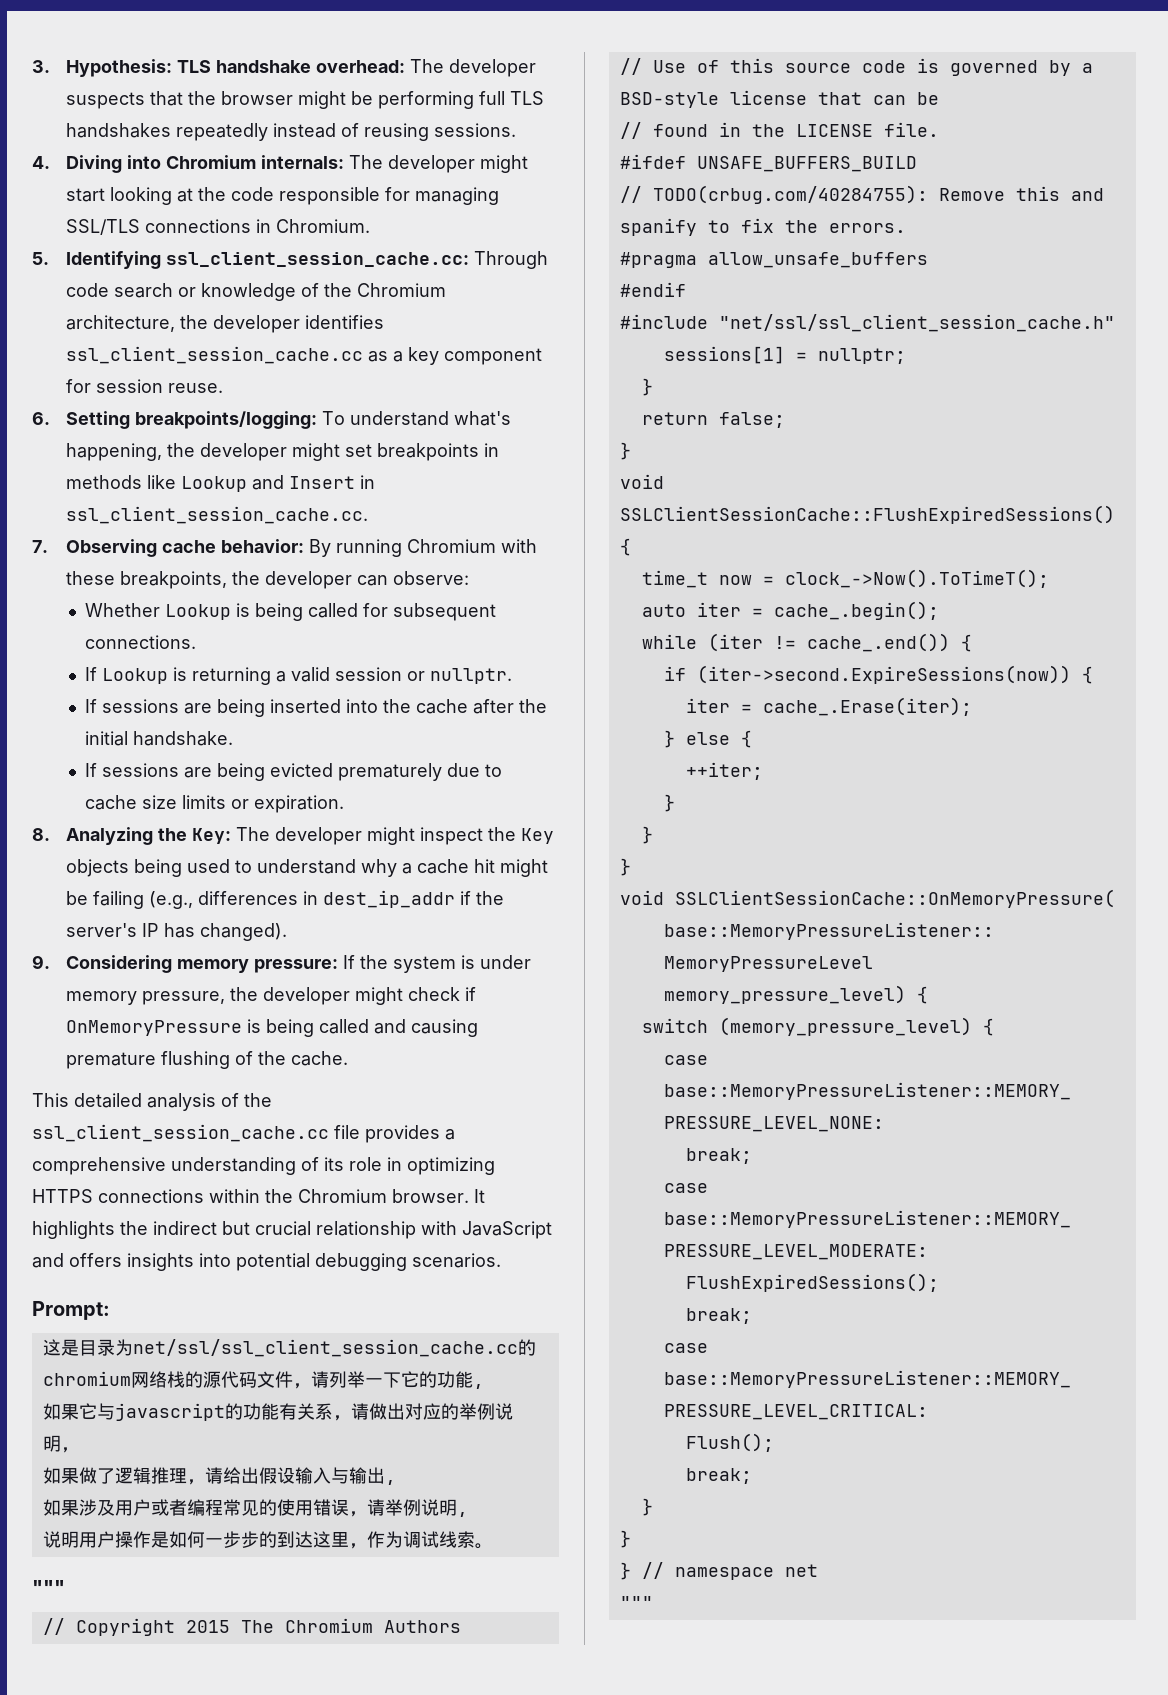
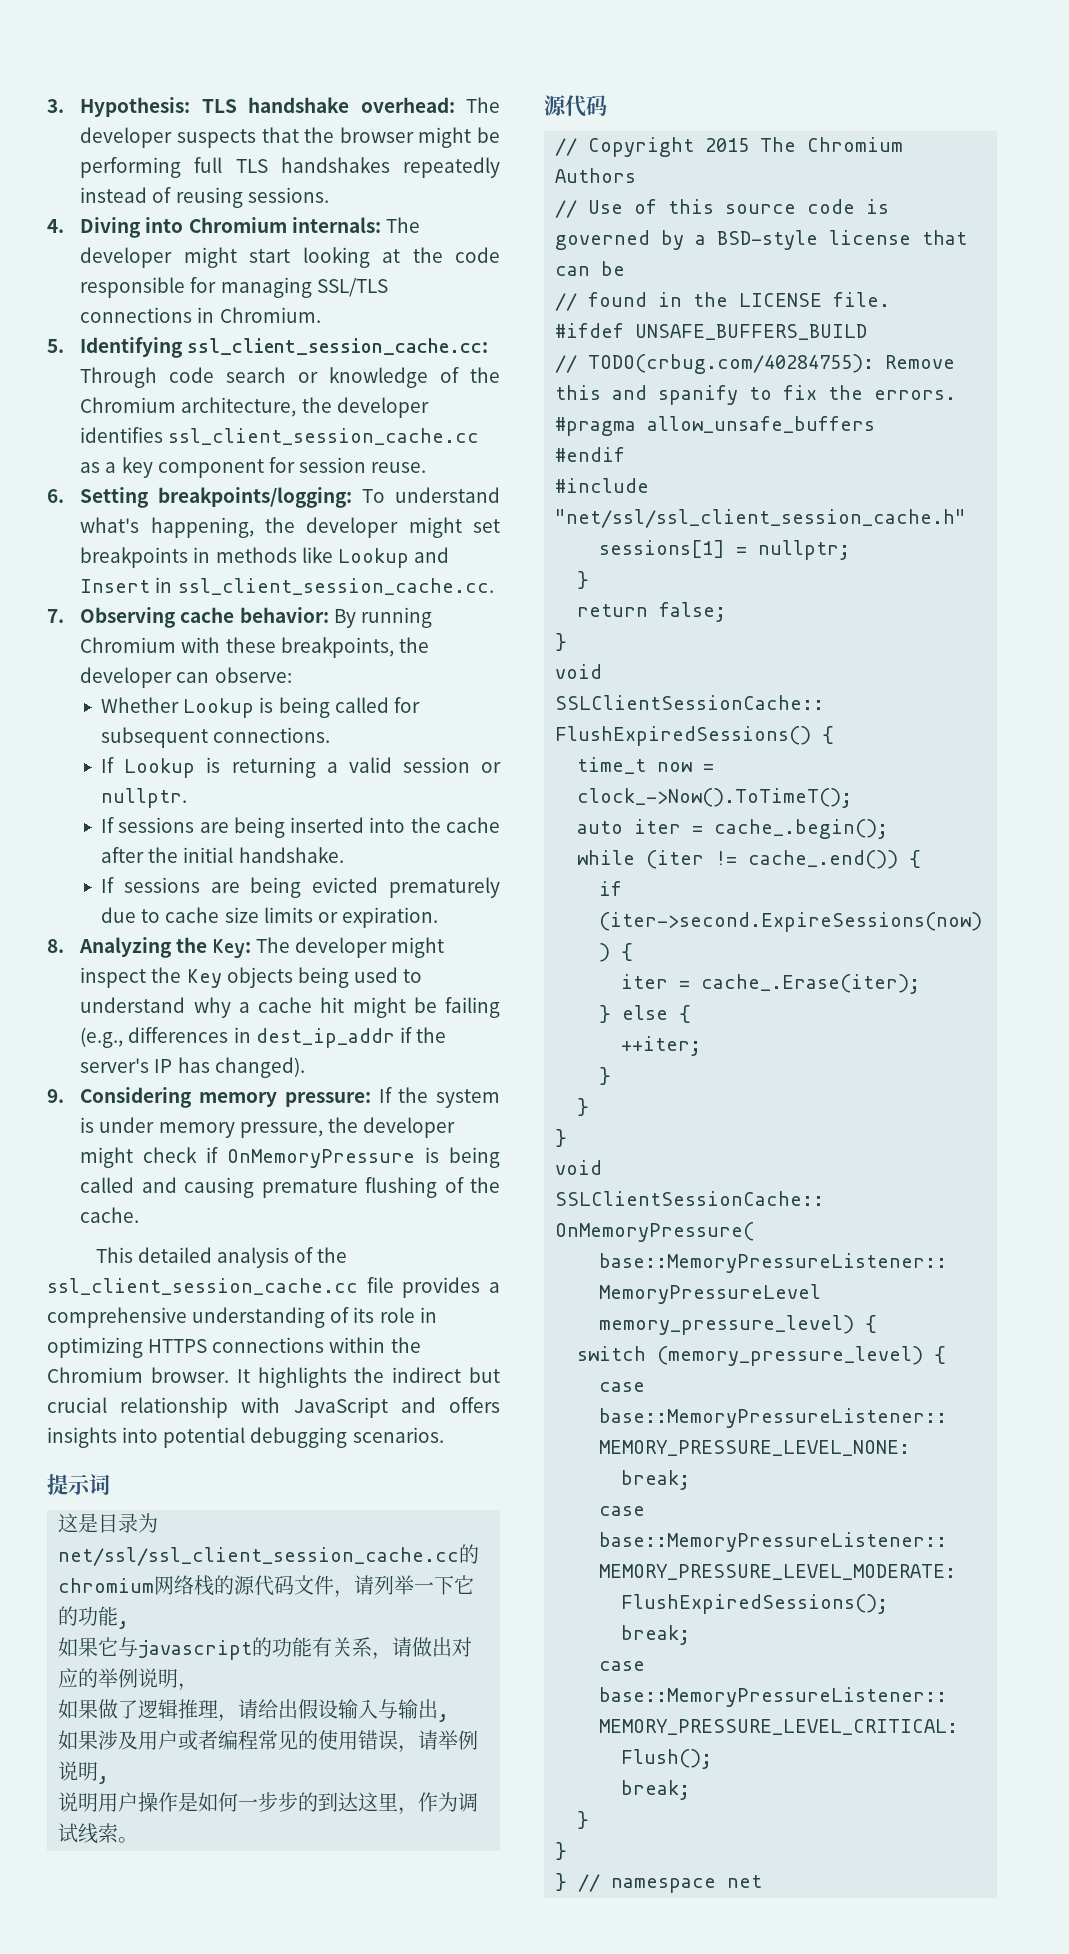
[32,1301,110,1320] Prompt: -> [47,1474,110,1495] 提示词
[32,1580,65,1595] """ -> [544,95,607,117] 源代码
[619,1596,653,1609] // """ -> (763, 1881) none

